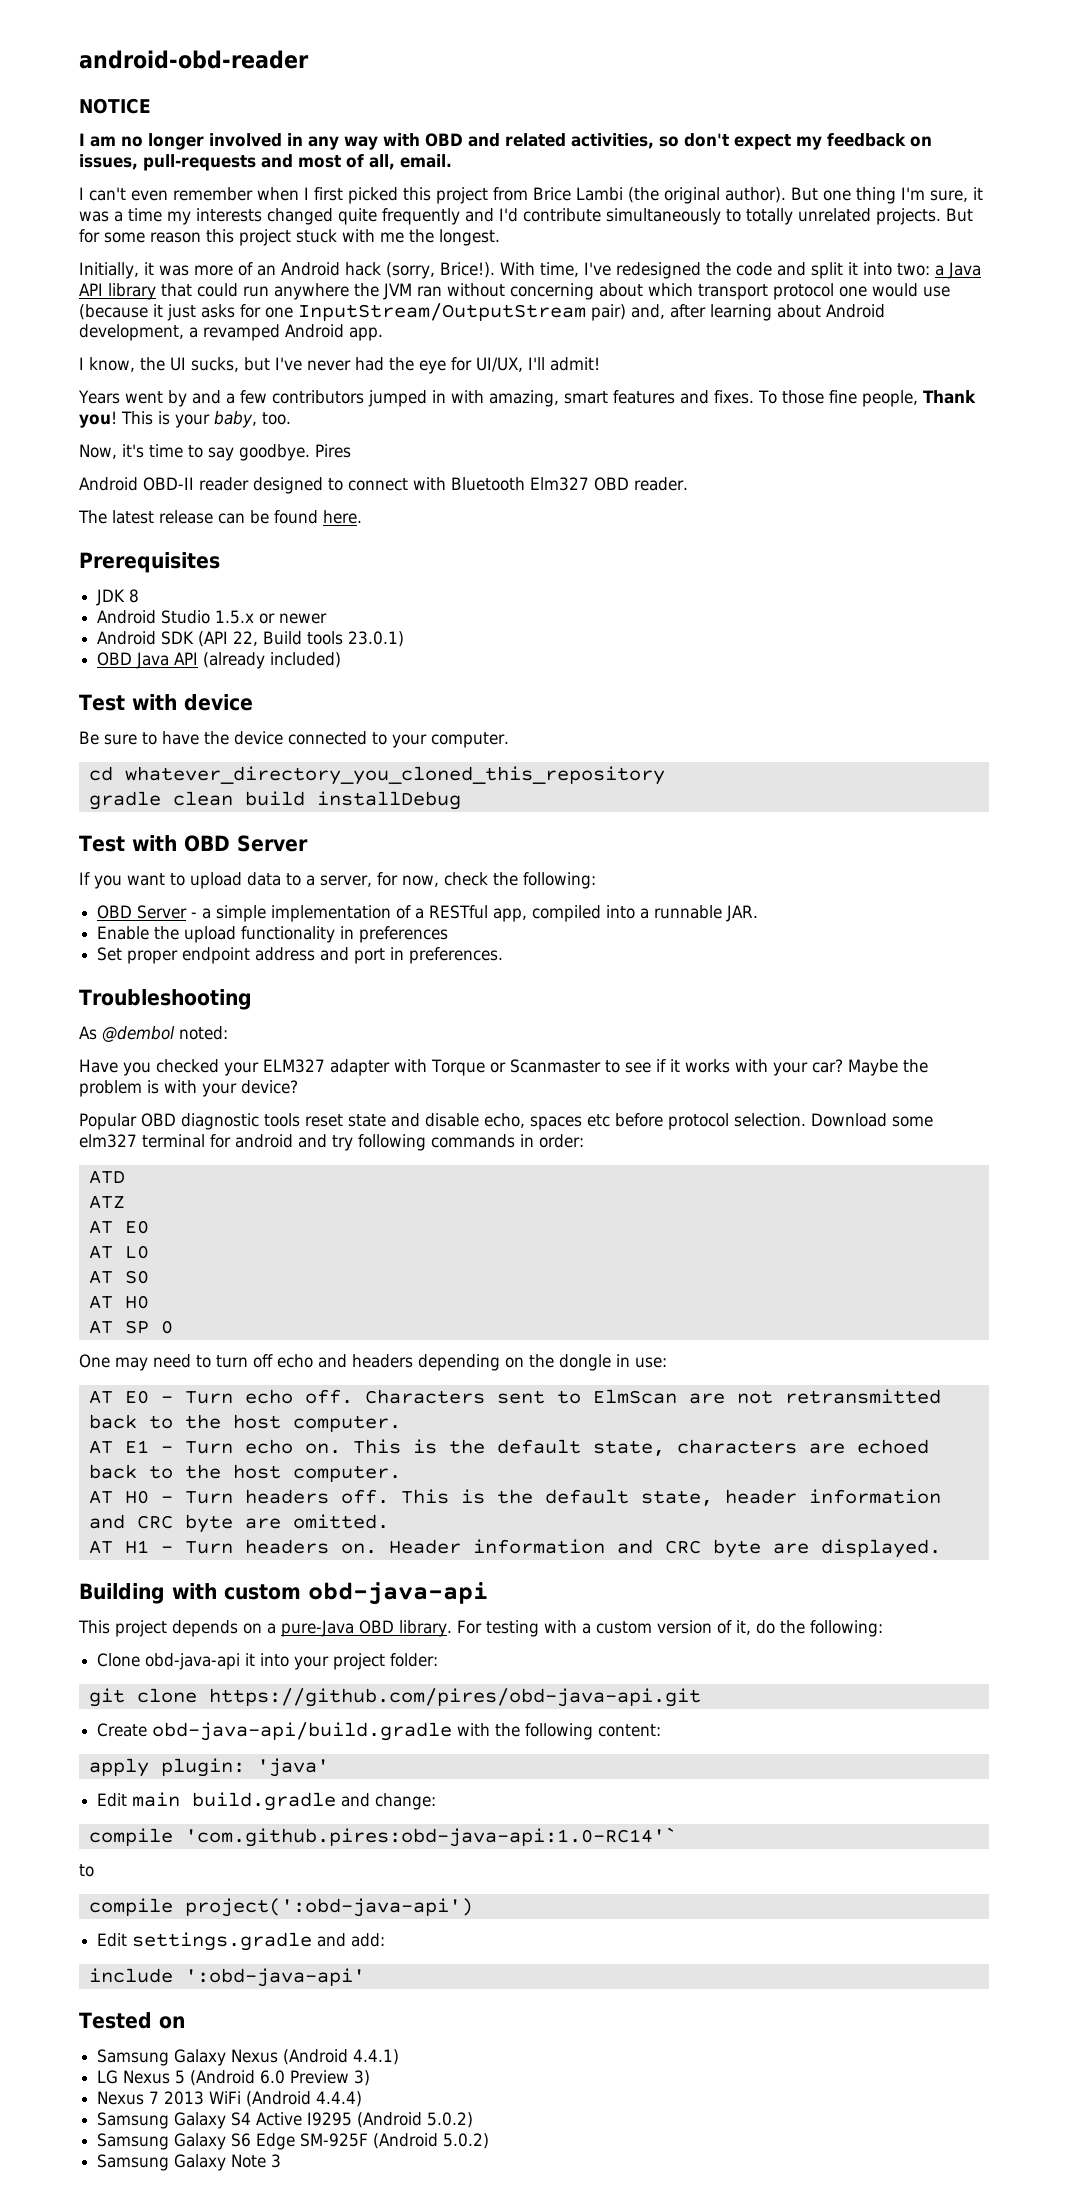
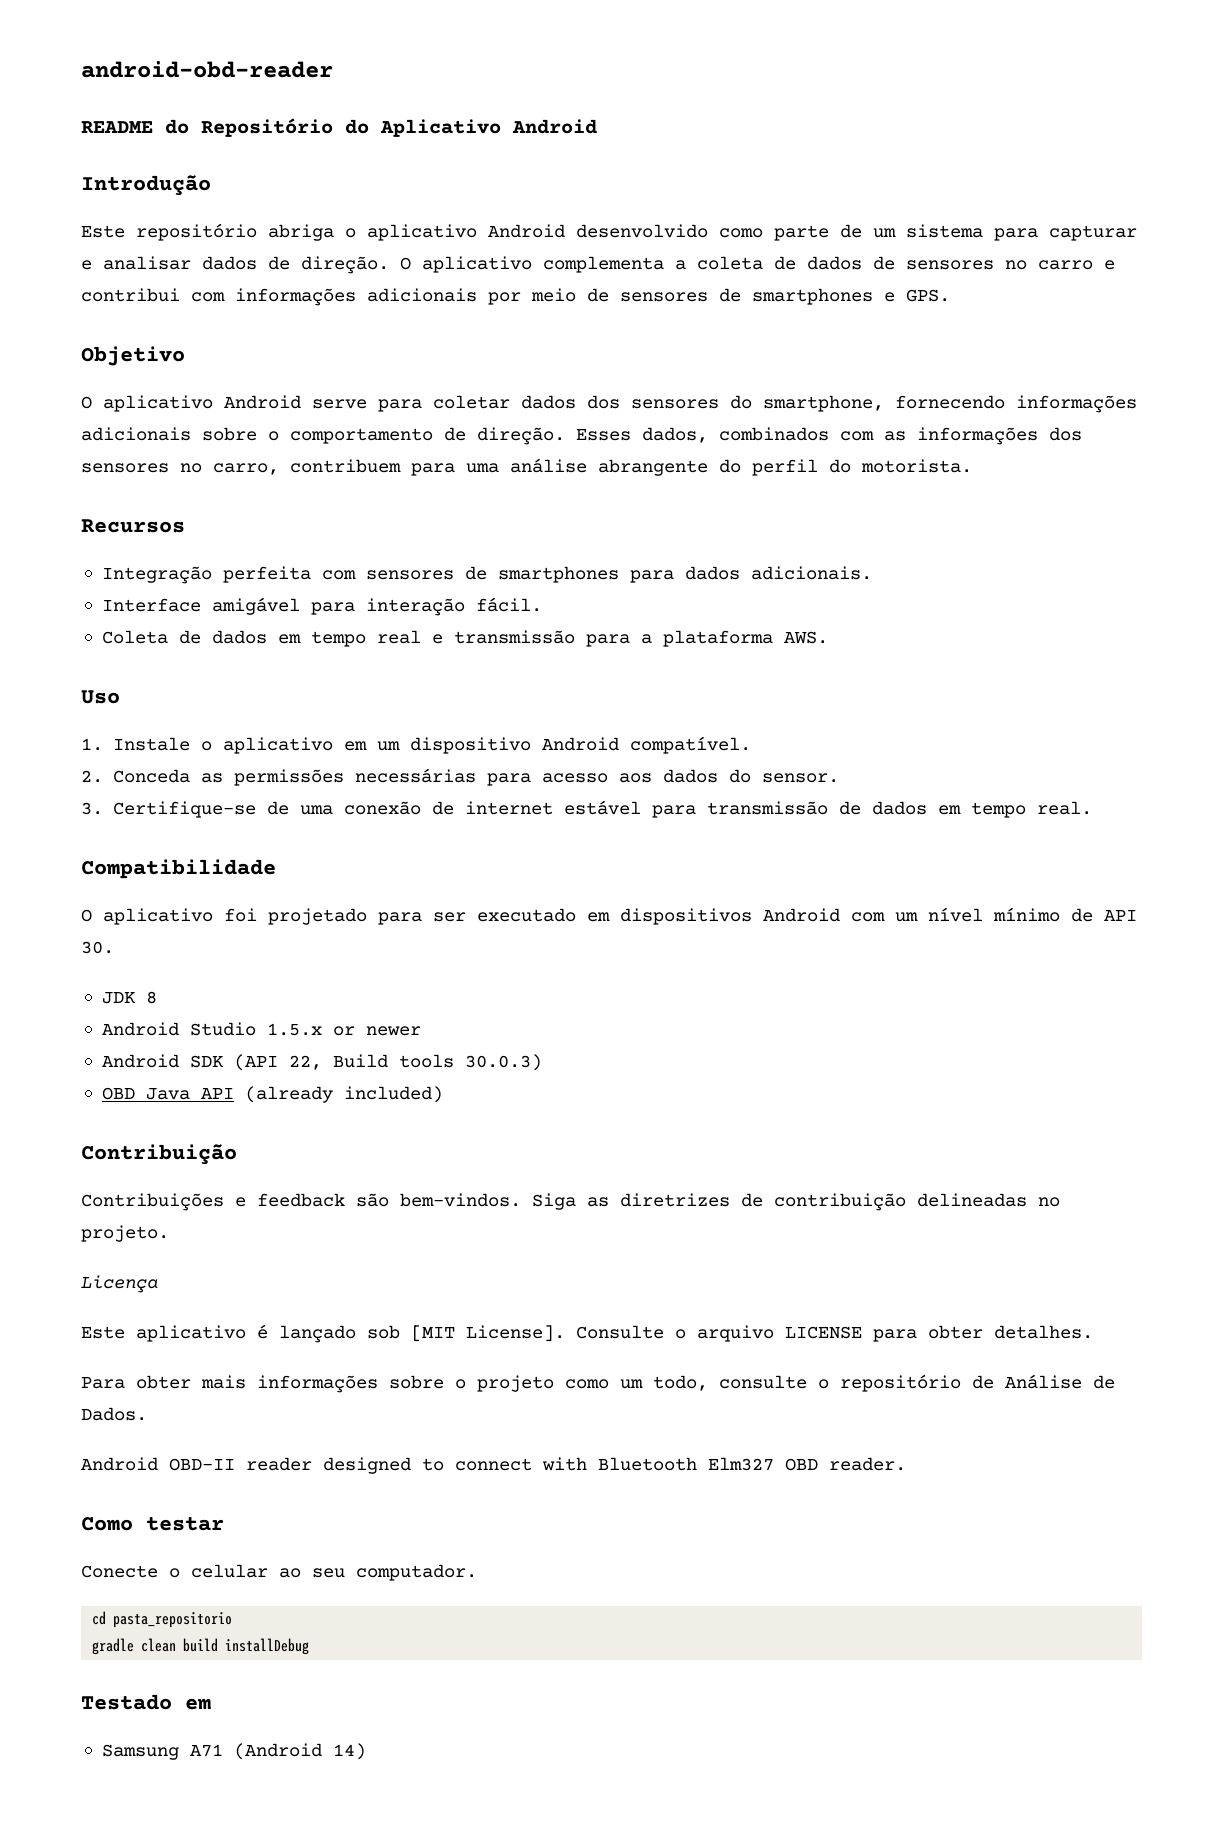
[79,98,151,114] [79,133,932,150] [79,154,452,171] [79,187,983,204] [79,208,973,225] [79,229,500,246] [79,262,981,279] [79,283,950,300] [79,303,885,321] [79,324,383,341] [79,357,600,374] [78,390,976,407] [79,411,291,428] [79,444,351,461] [79,477,688,494] [78,510,362,524] [79,552,220,573] NOTICE // I am no longer involved in any way with OBD and related activities, so don't expect my feedback on issues, pull-requests and most of all, email. // I can't even remember when I first picked this project from Brice Lambi (the original author). But one thing I'm sure, it was a time my interests changed quite frequently and I'd contribute simultaneously to totally unrelated projects. But for some reason this project stuck with me the longest. // Initially, it was more of an Android hack (sorry, Brice!). With time, I've redesigned the code and split it into two: a Java API library that could run anywhere the JVM ran without concerning about which transport protocol one would use (because it just asks for one InputStream/OutputStream pair) and, after learning about Android development, a revamped Android app. // I know, the UI sucks, but I've never had the eye for UI/UX, I'll admit! // Years went by and a few contributors jumped in with amazing, smart features and fixes. To those fine people, Thank you! This is your baby, too. // Now, it's time to say goodbye. Pires // Android OBD-II reader designed to connect with Bluetooth Elm327 OBD reader. // The latest release can be found here. // Prerequisites -> [81,118,597,137] [81,175,211,196] [81,223,1137,241] [81,256,1115,274] [81,288,950,306] [81,346,185,366] [81,395,1137,413] [81,427,1082,445] [81,458,972,476] [81,519,185,533] [101,566,872,584] [101,597,542,616] [101,630,828,647] [81,690,120,704] [81,736,751,754] [81,768,839,786] [81,800,1092,818] [81,859,276,879] [81,907,1137,925] [81,941,114,954] README do Repositório do Aplicativo Android // Introdução // Este repositório abriga o aplicativo Android desenvolvido como parte de um sistema para capturar e analisar dados de direção. O aplicativo complementa a coleta de dados de sensores no carro e contribui com informações adicionais por meio de sensores de smartphones e GPS. // Objetivo // O aplicativo Android serve para coletar dados dos sensores do smartphone, fornecendo informações adicionais sobre o comportamento de direção. Esses dados, combinados com as informações dos sensores no carro, contribuem para uma análise abrangente do perfil do motorista. // Recursos // Integração perfeita com sensores de smartphones para dados adicionais. // Interface amigável para interação fácil. // Coleta de dados em tempo real e transmissão para a plataforma AWS. // Uso // 1. Instale o aplicativo em um dispositivo Android compatível. // 2. Conceda as permissões necessárias para acesso aos dados do sensor. // 3. Certifique-se de uma conexão de internet estável para transmissão de dados em tempo real. // Compatibilidade // O aplicativo foi projetado para ser executado em dispositivos Android com um nível mínimo de API 30.
[348,631,405,647] 23.0.1) -> [464,1054,542,1071] 30.0.3)
[79,694,253,711] [79,731,509,748] Test with device // Be sure to have the device connected to your computer. -> [81,1144,237,1165] [81,1193,1060,1211] [81,1225,169,1242] [81,1275,158,1293] [81,1324,1093,1343] [81,1374,1115,1393] [81,1407,147,1421] [81,1457,906,1474] [81,1517,224,1531] [81,1564,477,1581] Contribuição // Contribuições e feedback são bem-vindos. Siga as diretrizes de contribuição delineadas no projeto. // Licença // Este aplicativo é lançado sob [MIT License]. Consulte o arquivo LICENSE para obter detalhes. // Para obter mais informações sobre o projeto como um todo, consulte o repositório de Análise de Dados. // Android OBD-II reader designed to connect with Bluetooth Elm327 OBD reader. // Como testar // Conecte o celular ao seu computador.
[124,766,665,785] whatever_directory_you_cloned_this_repository -> [113,1612,233,1628] pasta_repositorio
[79,835,308,852] [79,872,596,889] [97,905,759,922] [97,926,449,943] [97,947,504,964] [79,989,252,1010] [79,1026,228,1042] [79,1059,928,1076] [79,1080,298,1097] [79,1113,933,1130] [79,1134,584,1151] [88,1170,125,1184] [88,1195,125,1209] [88,1220,149,1234] [88,1245,149,1259] [88,1270,149,1284] [88,1295,149,1309] [88,1320,173,1334] [79,1354,667,1371] [88,1389,941,1404] [88,1414,401,1432] [88,1439,929,1456] [88,1464,401,1482] [88,1489,941,1506] [88,1514,389,1533] [88,1539,941,1558] [79,1582,488,1605] [78,1620,884,1637] [97,1653,439,1670] [88,1688,701,1707] [97,1722,662,1741] [88,1758,329,1777] [97,1792,437,1811] [88,1827,677,1847] [79,1864,94,1877] [88,1898,473,1917] [97,1932,386,1951] [88,1968,365,1987] [79,2012,185,2029] [97,2049,400,2066] [97,2070,371,2086] [97,2091,363,2107] [97,2112,474,2129] [97,2133,490,2150] [97,2154,282,2171] Test with OBD Server // If you want to upload data to a server, for now, check the following: // OBD Server - a simple implementation of a RESTful app, compiled into a runnable JAR. // Enable the upload functionality in preferences // Set proper endpoint address and port in preferences. // Troubleshooting // As @dembol noted: // Have you checked your ELM327 adapter with Torque or Scanmaster to see if it works with your car? Maybe the problem is with your device? // Popular OBD diagnostic tools reset state and disable echo, spaces etc before protocol selection. Download some elm327 terminal for android and try following commands in order: // ATD // ATZ // AT E0 // AT L0 // AT S0 // AT H0 // AT SP 0 // One may need to turn off echo and headers depending on the dongle in use: // AT E0 - Turn echo off. Characters sent to ElmScan are not retransmitted back to the host computer. // AT E1 - Turn echo on. This is the default state, characters are echoed back to the host computer. // AT H0 - Turn headers off. This is the default state, header information and CRC byte are omitted. // AT H1 - Turn headers on. Header information and CRC byte are displayed. // Building with custom obd-java-api // This project depends on a pure-Java OBD library. For testing with a custom version of it, do the following: // Clone obd-java-api it into your project folder: // git clone https://github.com/pires/obd-java-api.git // Create obd-java-api/build.gradle with the following content: // apply plugin: 'java' // Edit main build.gradle and change: // compile 'com.github.pires:obd-java-api:1.0-RC14'` // to // compile project(':obd-java-api') // Edit settings.gradle and add: // include ':obd-java-api' // Tested on // Samsung Galaxy Nexus (Android 4.4.1) // LG Nexus 5 (Android 6.0 Preview 3) // Nexus 7 2013 WiFi (Android 4.4.4) // Samsung Galaxy S4 Active I9295 (Android 5.0.2) // Samsung Galaxy S6 Edge SM-925F (Android 5.0.2) // Samsung Galaxy Note 3 -> [81,1694,211,1710] [101,1743,366,1760] Testado em // Samsung A71 (Android 14)

